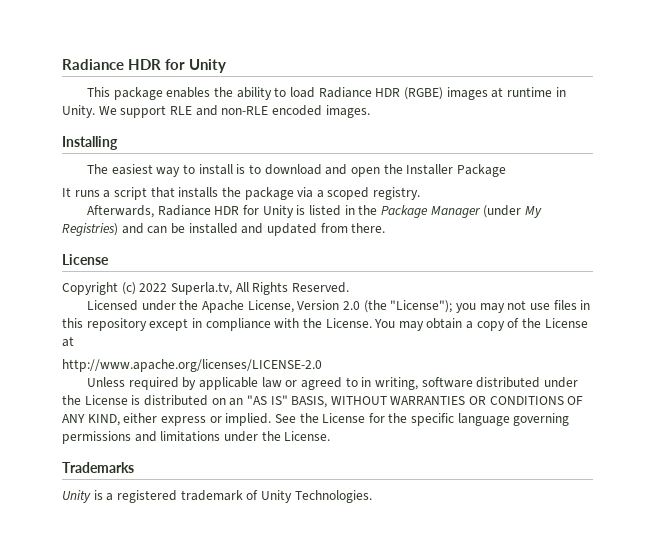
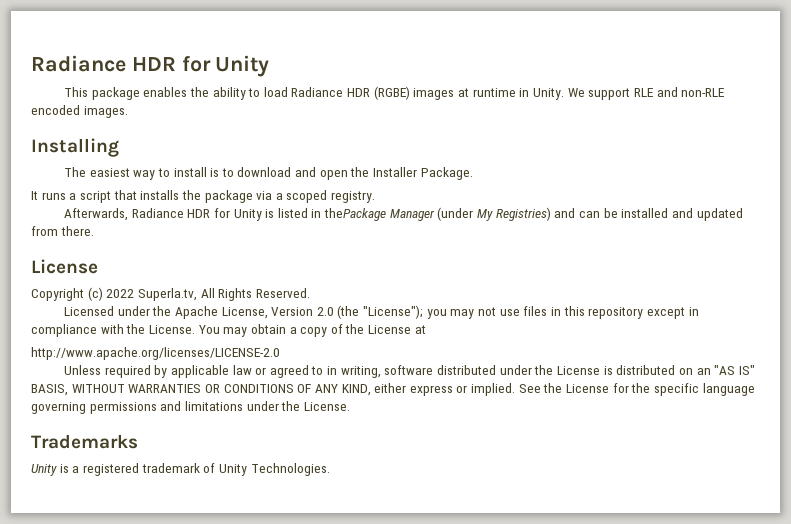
[456,164,506,177] Package -> [420,167,473,180] Package.
[358,205,428,218] the Package -> [324,208,387,221] thePackage

